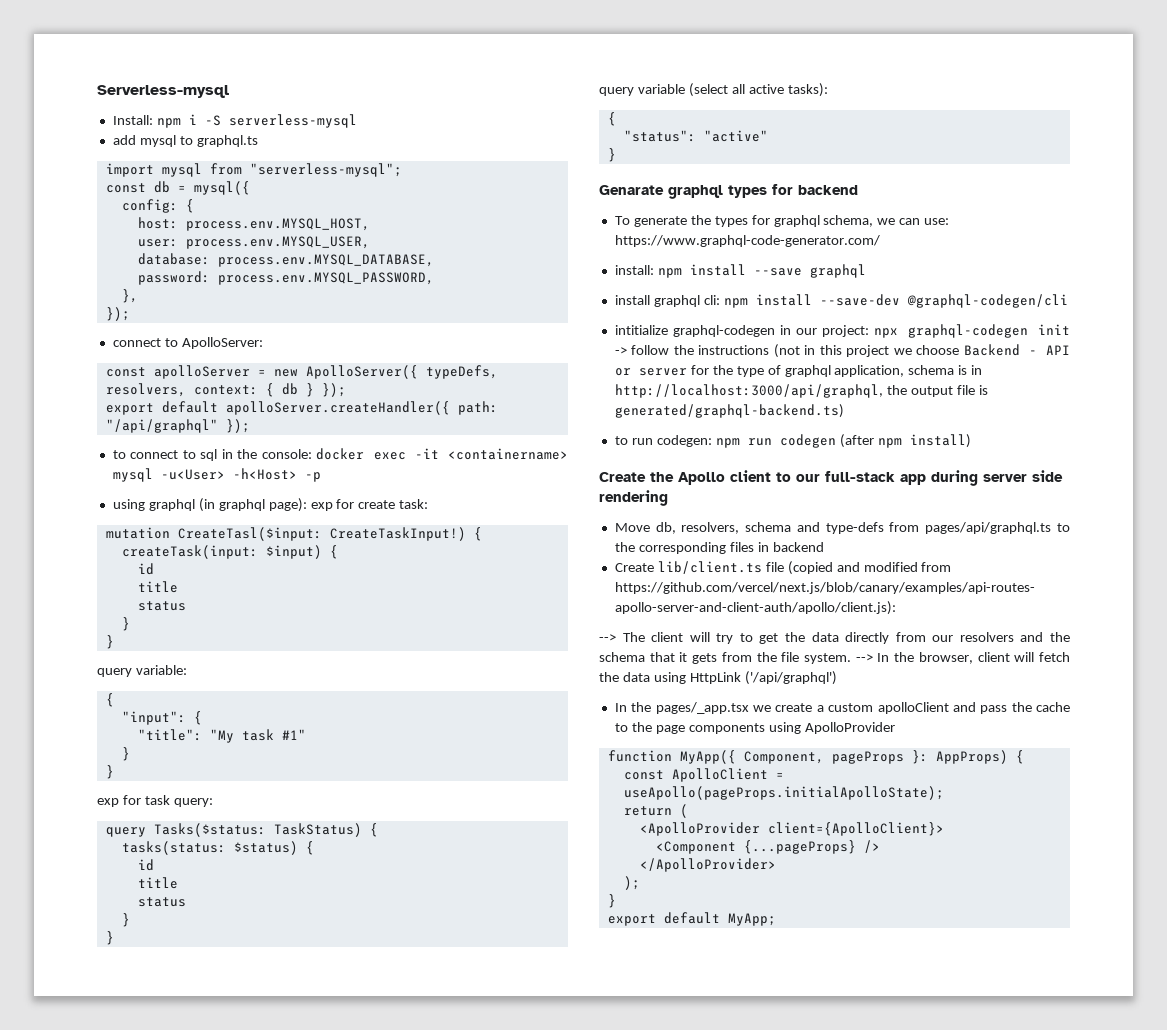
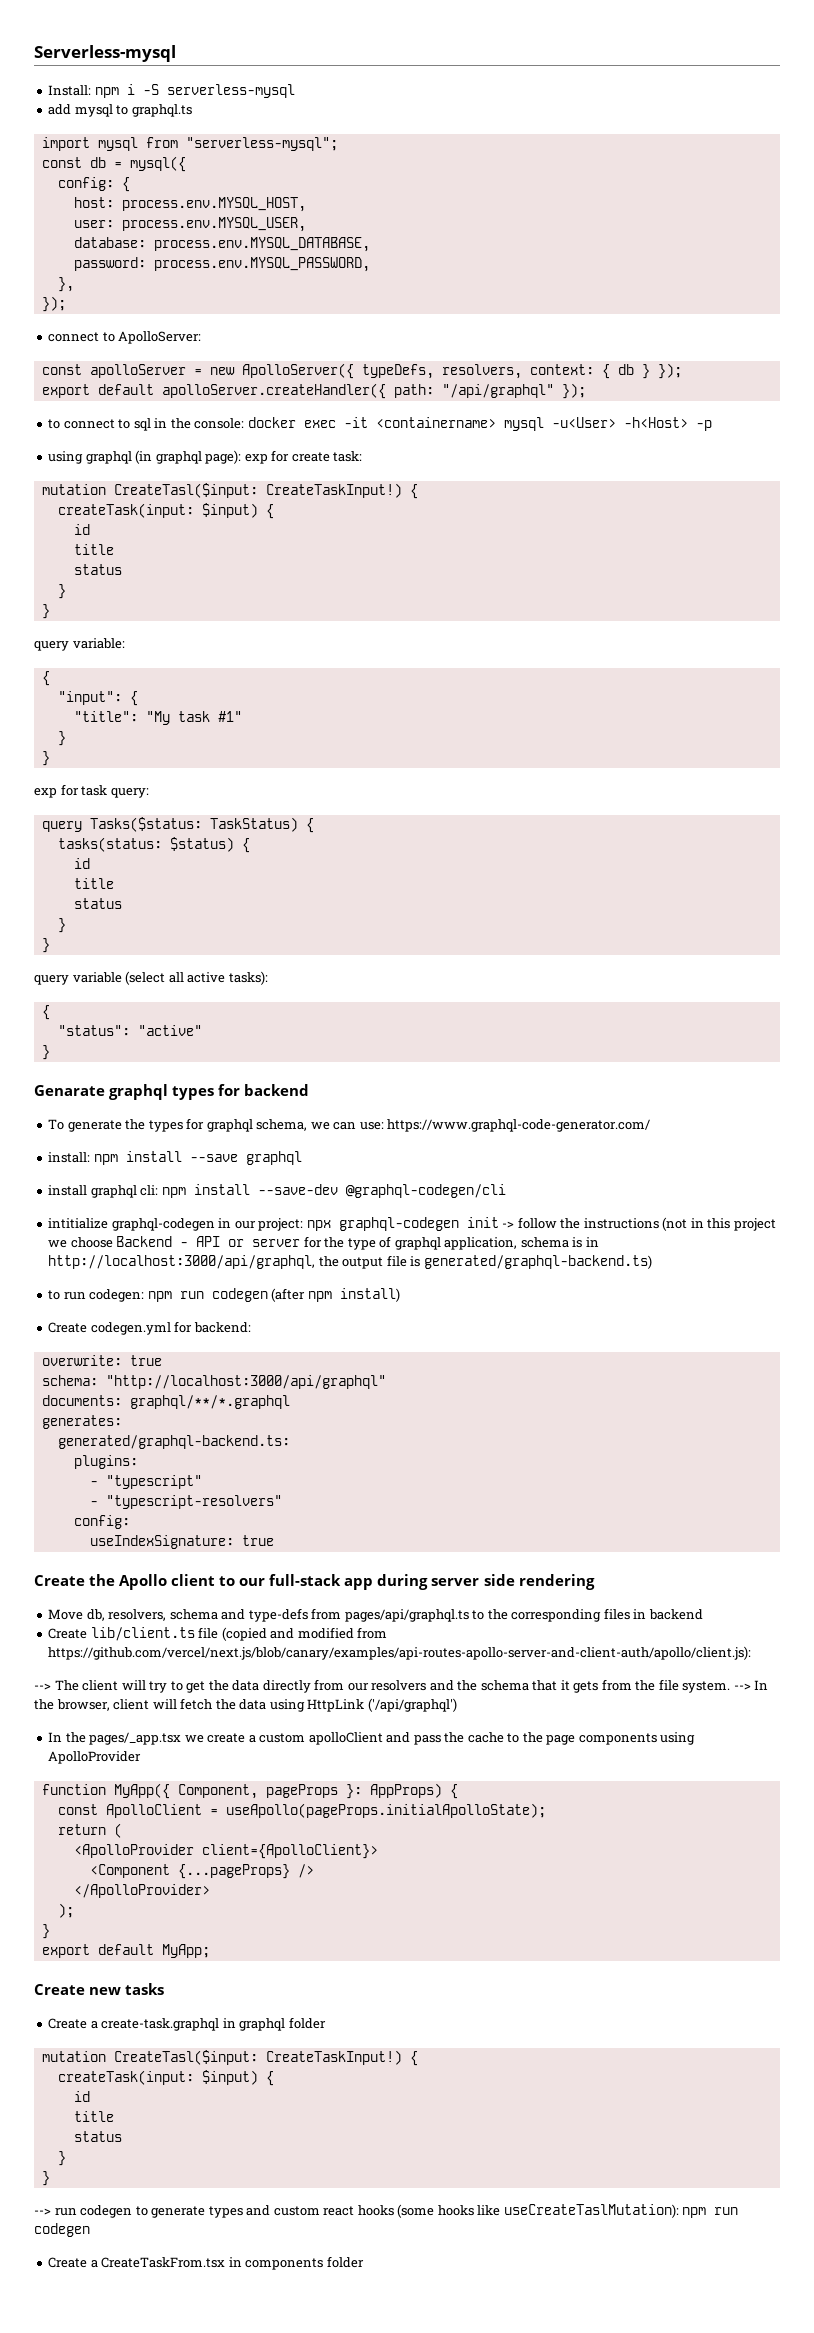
(971, 441) none -> [48,1321,251,1335] [41,1355,162,1366] [41,1375,386,1389] [41,1395,290,1409] [41,1415,122,1429] [57,1435,290,1449] [73,1455,138,1469] [89,1475,202,1489] [89,1495,282,1509] [73,1515,130,1529] [89,1535,274,1549] // Create codegen.yml for backend: // overwrite: true // schema: "http://localhost:3000/api/graphql" // documents: graphql/**/*.graphql // generates: // generated/graphql-backend.ts: // plugins: // - "typescript" // - "typescript-resolvers" // config: // useIndexSignature: true
(776, 919) none -> [34,1983,165,1995] [48,2017,326,2031] [41,2050,418,2066] [57,2070,274,2086] [73,2091,90,2102] [73,2111,114,2122] [73,2131,122,2142] [57,2151,66,2166] [41,2171,50,2186] [34,2204,739,2218] [34,2223,90,2237] [48,2256,364,2270] // Create new tasks // Create a create-task.graphql in graphql folder // mutation CreateTasl($input: CreateTaskInput!) { // createTask(input: $input) { // id // title // status // } // } // --> run codegen to generate types and custom react hooks (some hooks like useCreateTaslMutation): npm run codegen // Create a CreateTaskFrom.tsx in components folder

